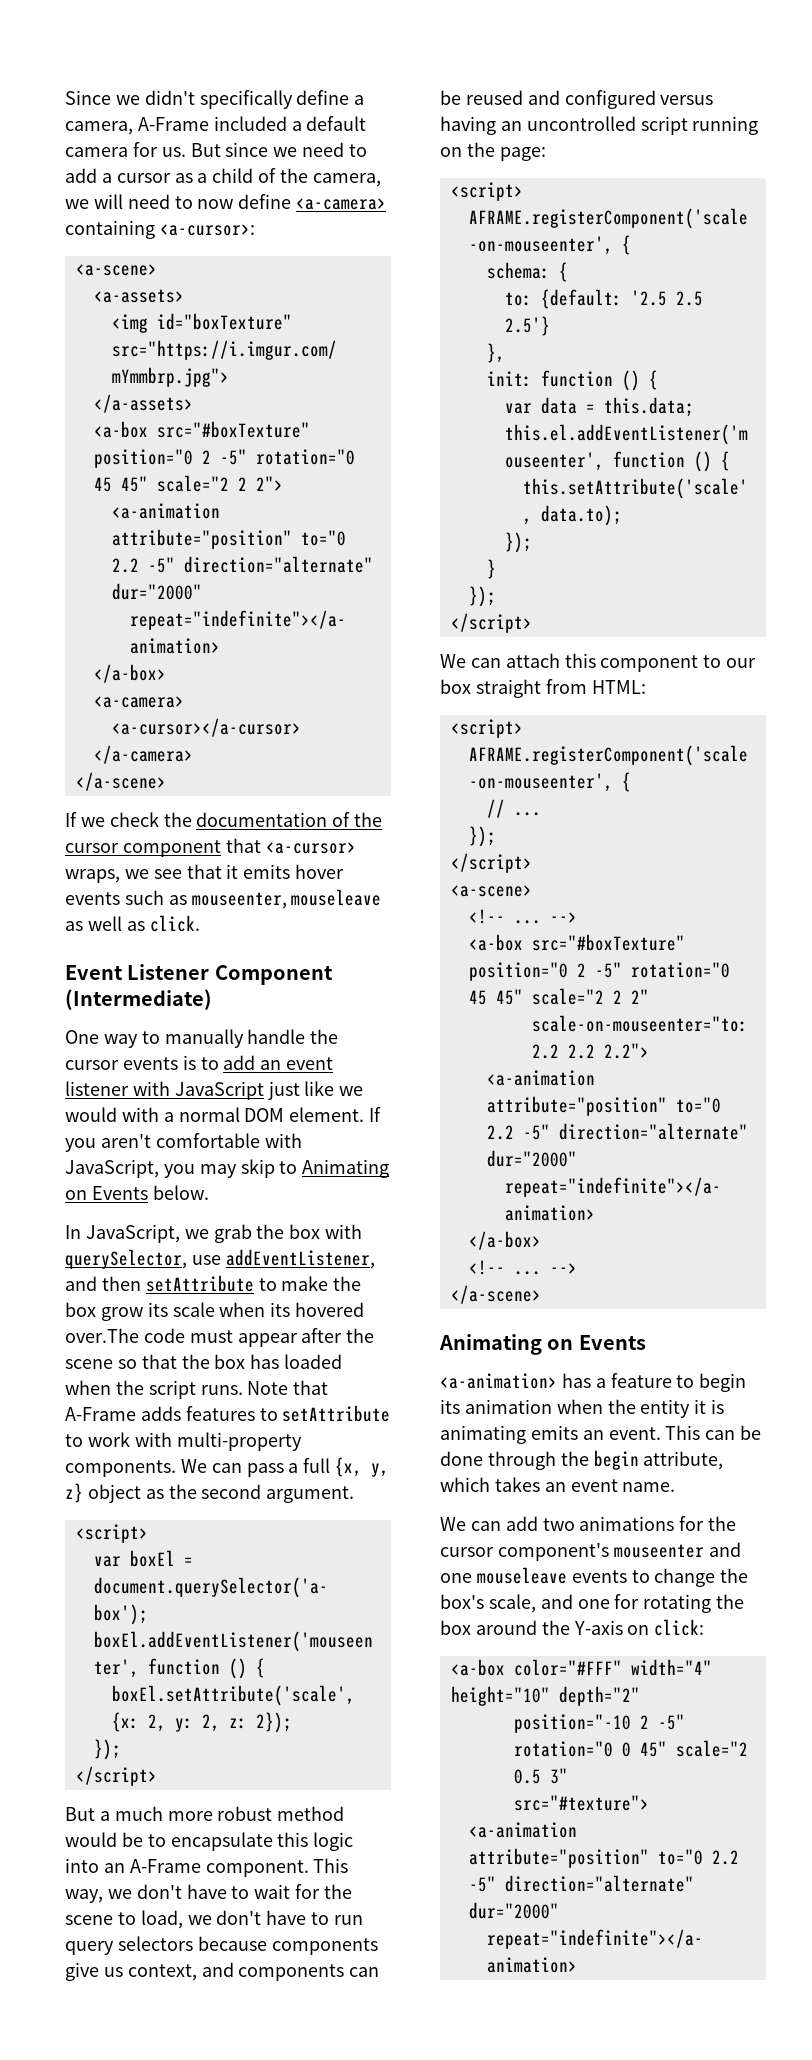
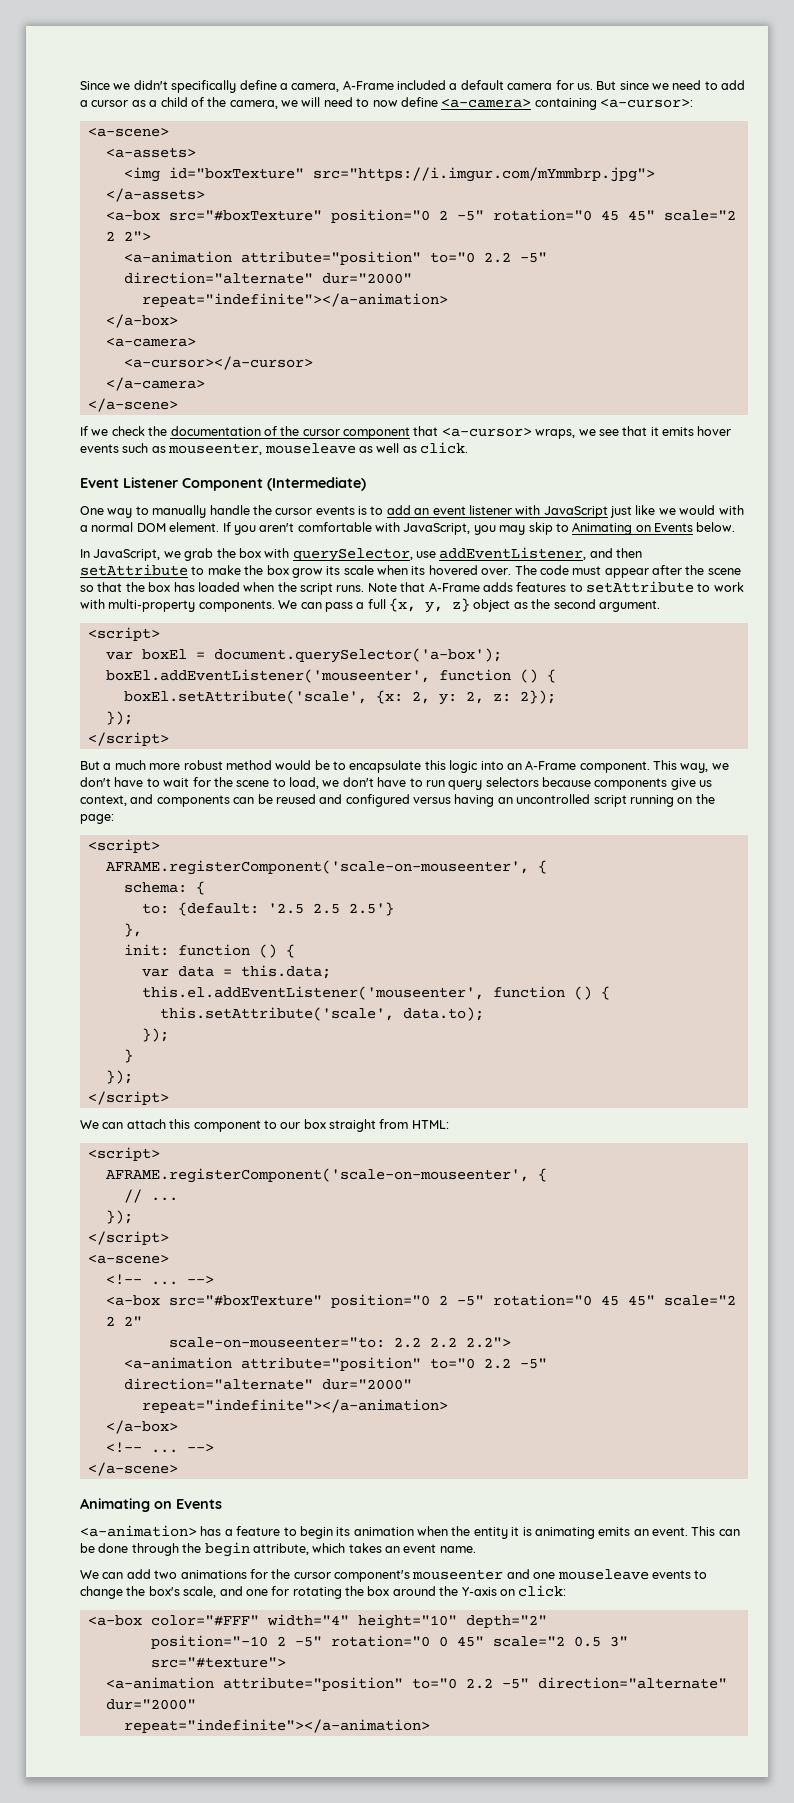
[65,1328,139,1343] over.The -> [481,565,537,575] over. The

